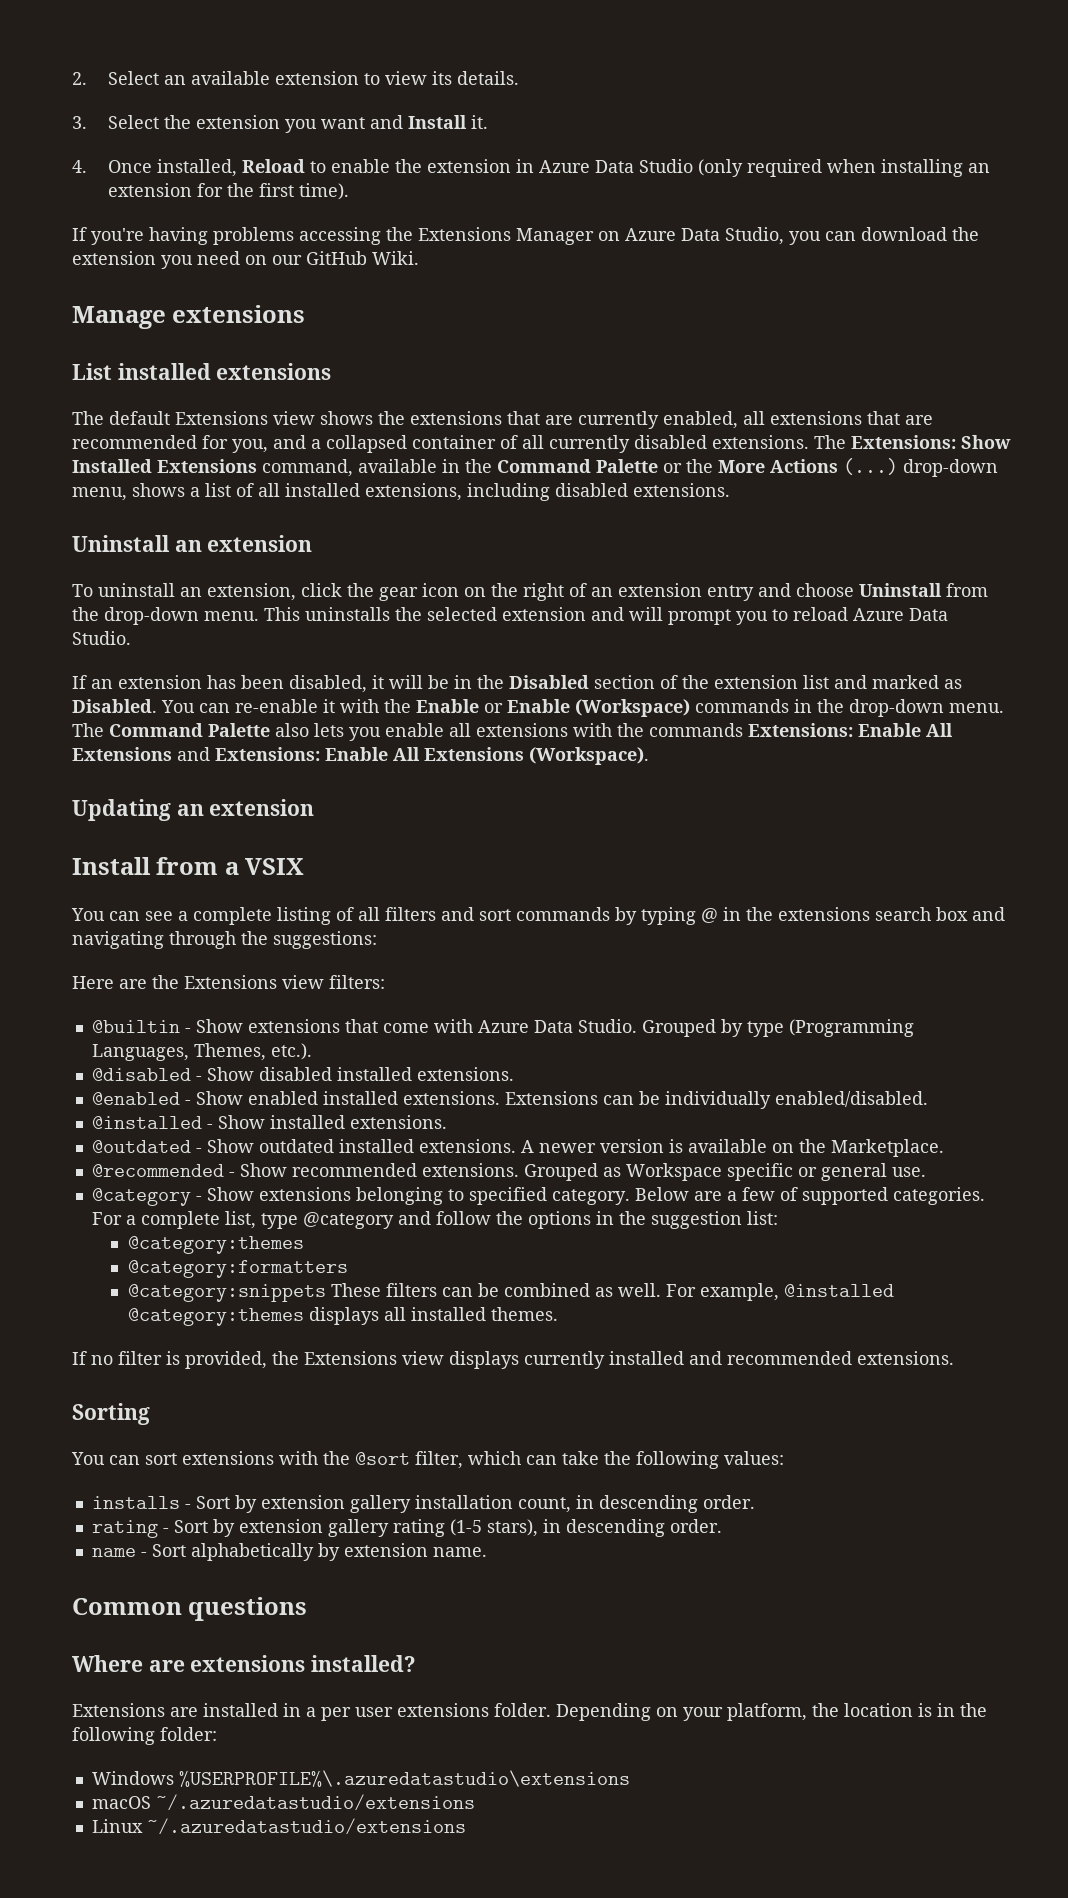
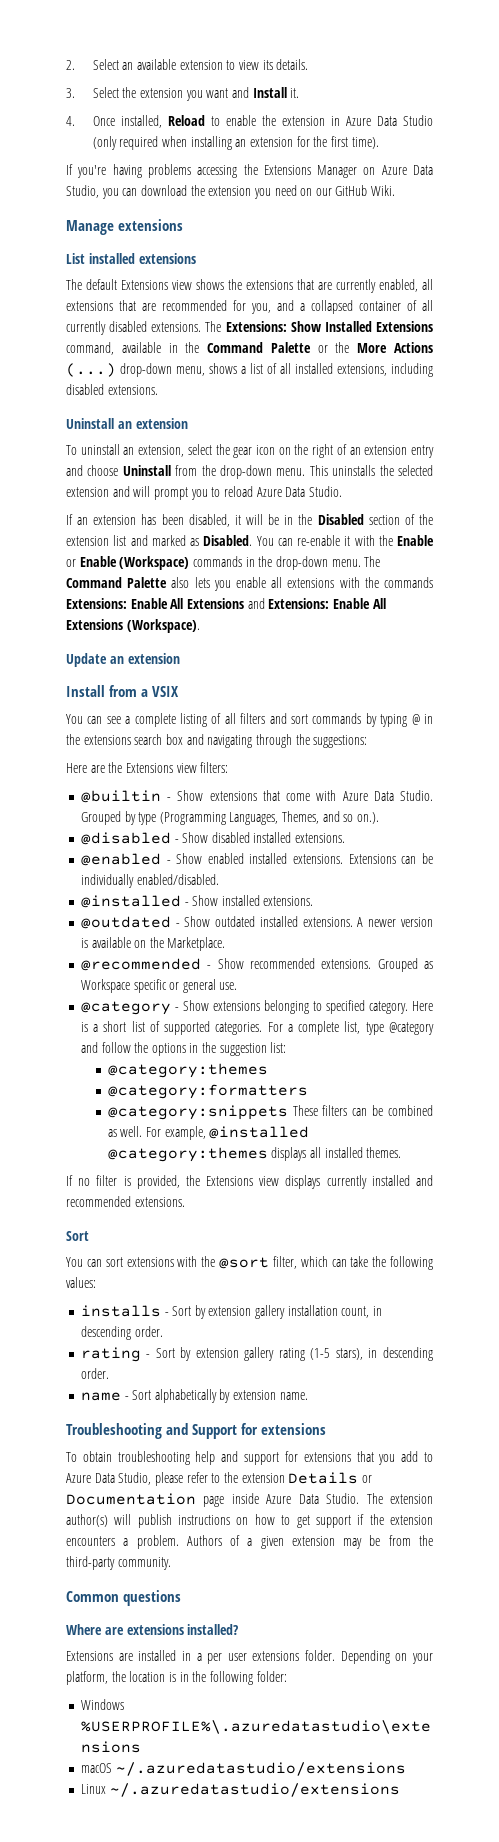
[301,583,342,597] click -> [187,444,212,455] select
[72,799,171,821] Updating -> [66,653,107,667] Update
[270,1043,312,1060] etc.). -> [322,811,380,824] and so on.).
[634,1187,775,1201] Below are a few -> [411,1001,433,1011] [80,1021,145,1032] Here is a short list
[72,1403,150,1425] Sorting -> [66,1231,89,1241] Sort
(487, 1552) none -> [66,1423,327,1439] [66,1451,433,1465] [66,1472,372,1486] [66,1493,434,1507] [66,1514,434,1528] [66,1535,433,1549] [66,1556,171,1570] // Troubleshooting and Support for extensions // To obtain troubleshooting help and support for extensions that you add to Azure Data Studio, please refer to the extension Details or Documentation page inside Azure Data Studio. The extension author(s) will publish instructions on how to get support if the extension encounters a problem. Authors of a given extension may be from the third-party community.

